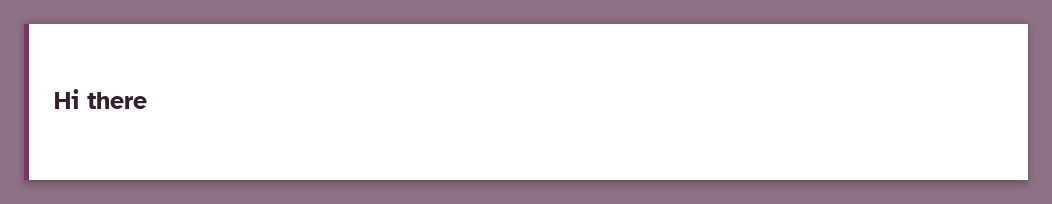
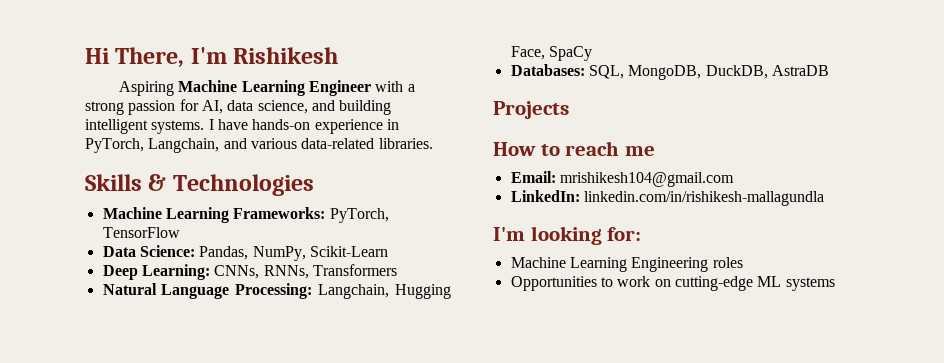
[87,92,147,109] there -> [115,47,339,68] [118,80,415,96] [85,99,392,115] [85,119,399,134] [85,138,433,153] [85,174,314,196] [102,207,389,223] [102,227,180,238] [102,245,388,261] [102,264,397,280] [102,283,451,299] [510,46,592,61] [510,64,829,80] [493,101,569,119] [493,141,655,156] [510,171,734,187] [510,190,824,206] [493,226,642,245] [510,257,743,272] [510,276,835,291] There, I'm Rishikesh // Aspiring Machine Learning Engineer with a strong passion for AI, data science, and building intelligent systems. I have hands-on experience in PyTorch, Langchain, and various data-related libraries. // Skills & Technologies // Machine Learning Frameworks: PyTorch, TensorFlow // Data Science: Pandas, NumPy, Scikit-Learn // Deep Learning: CNNs, RNNs, Transformers // Natural Language Processing: Langchain, Hugging Face, SpaCy // Databases: SQL, MongoDB, DuckDB, AstraDB // Projects // How to reach me // Email: mrishikesh104@gmail.com // LinkedIn: linkedin.com/in/rishikesh-mallagundla // I'm looking for: // Machine Learning Engineering roles // Opportunities to work on cutting-edge ML systems

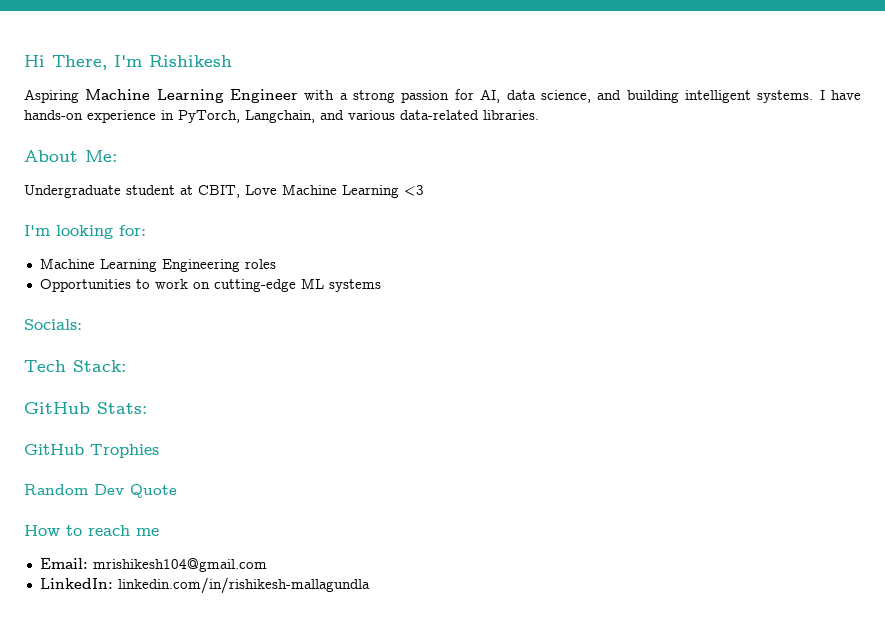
[85,174,314,196] [102,207,389,223] [102,227,180,238] [102,245,388,261] [102,264,397,280] [102,283,451,299] [510,46,592,61] [510,64,829,80] [493,101,569,119] [493,141,655,156] [510,171,734,187] [510,190,824,206] Skills & Technologies // Machine Learning Frameworks: PyTorch, TensorFlow // Data Science: Pandas, NumPy, Scikit-Learn // Deep Learning: CNNs, RNNs, Transformers // Natural Language Processing: Langchain, Hugging Face, SpaCy // Databases: SQL, MongoDB, DuckDB, AstraDB // Projects // How to reach me // Email: mrishikesh104@gmail.com // LinkedIn: linkedin.com/in/rishikesh-mallagundla -> [24,150,117,162] [24,184,424,198] About Me: // Undergraduate student at CBIT, Love Machine Learning <3
(835, 284) none -> [24,319,82,330] [24,360,126,372] [24,402,147,414] [24,444,159,458] [24,484,177,498] [24,525,159,536] [39,558,267,572] [39,577,370,594] // Socials: // Tech Stack: // GitHub Stats: // GitHub Trophies // Random Dev Quote // How to reach me // Email: mrishikesh104@gmail.com // LinkedIn: linkedin.com/in/rishikesh-mallagundla

